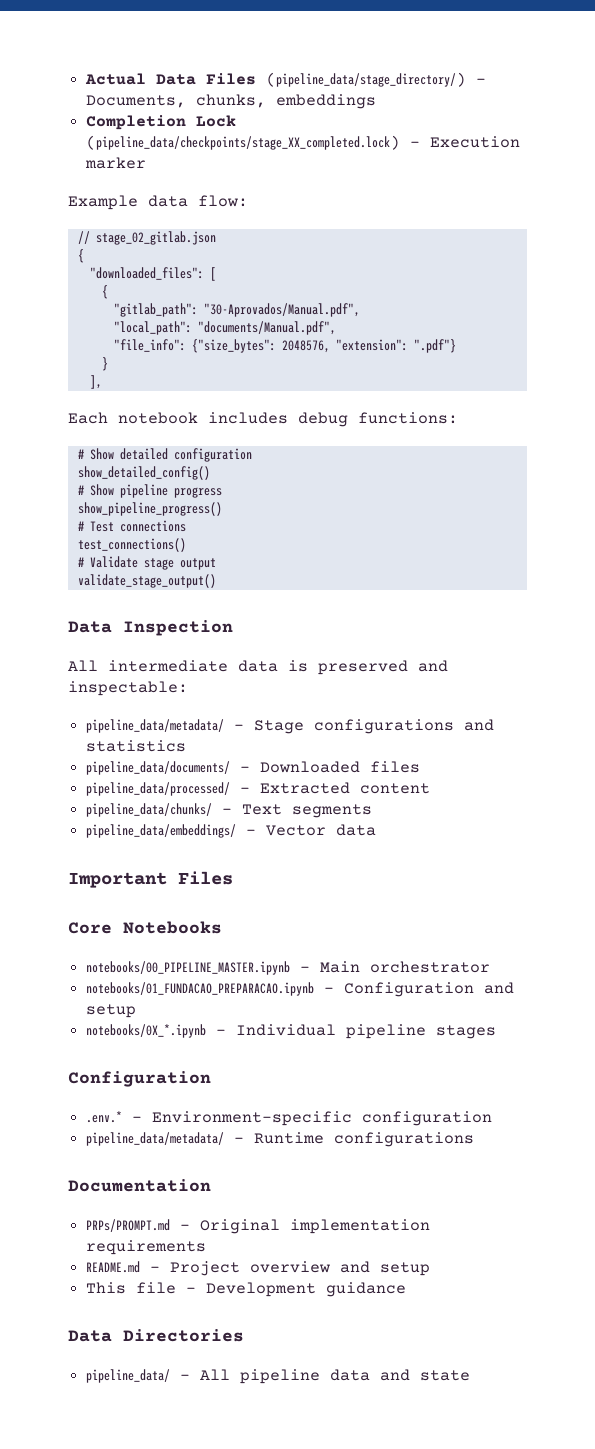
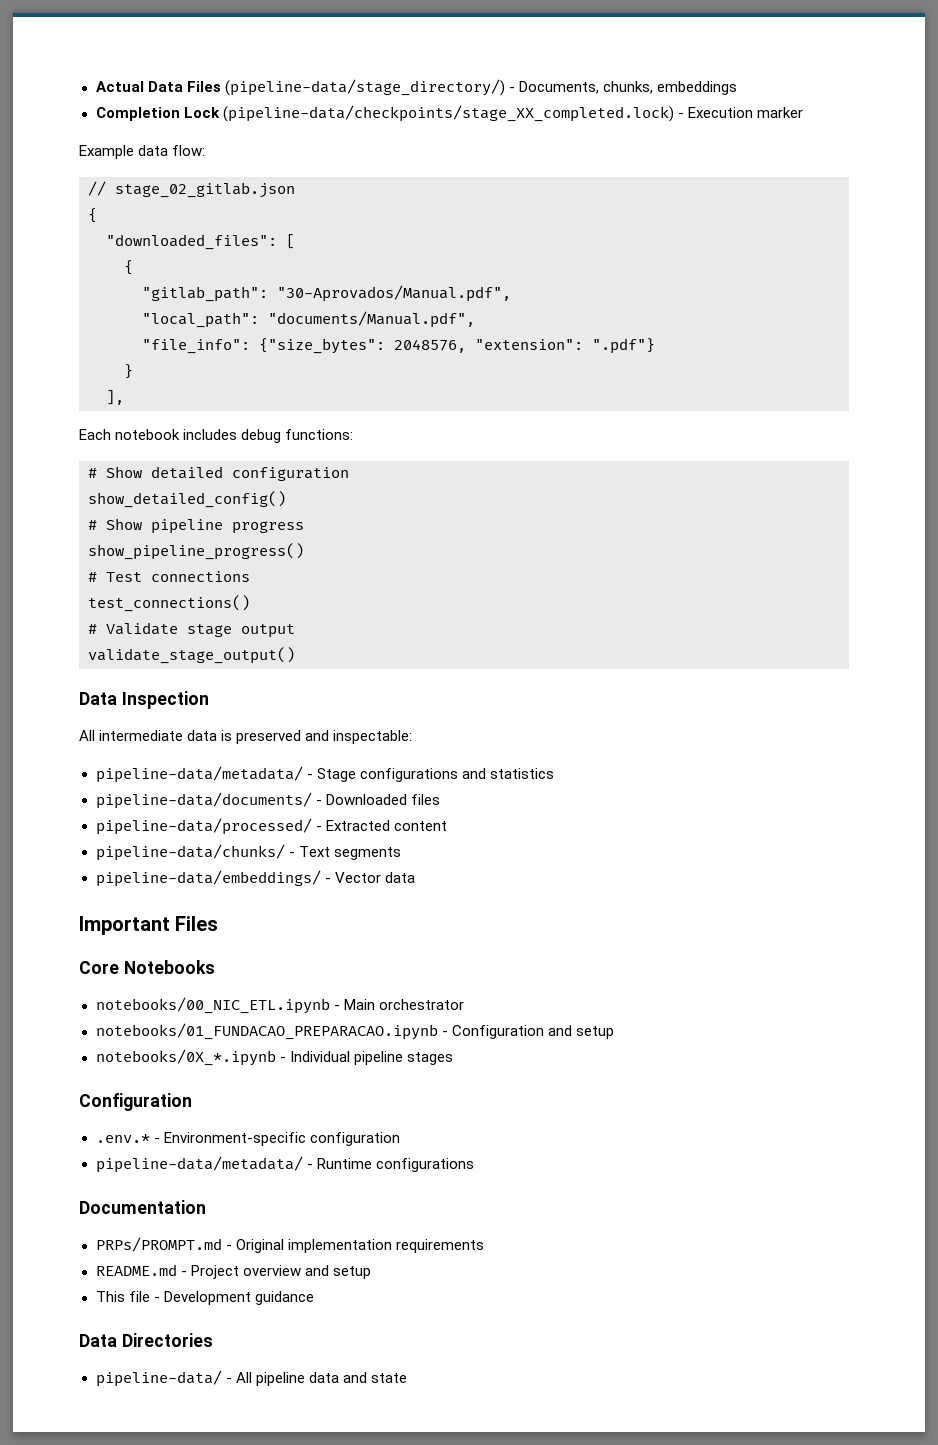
[266,72,467,87] (pipeline_data/stage_directory/) -> [224,79,505,96] (pipeline-data/stage_directory/)
[86,135,401,150] (pipeline_data/checkpoints/stage_XX_completed.lock) -> [222,105,674,122] (pipeline-data/checkpoints/stage_XX_completed.lock)
[86,719,225,733] pipeline_data/metadata/ -> [95,766,303,783] pipeline-data/metadata/
[86,761,231,775] pipeline_data/documents/ -> [95,792,312,809] pipeline-data/documents/
[86,782,231,796] pipeline_data/processed/ -> [95,818,312,835] pipeline-data/processed/
[86,803,213,817] pipeline_data/chunks/ -> [95,844,285,861] pipeline-data/chunks/
[86,824,237,838] pipeline_data/embeddings/ -> [95,870,321,887] pipeline-data/embeddings/
[86,961,291,975] notebooks/00_PIPELINE_MASTER.ipynb -> [95,997,330,1014] notebooks/00_NIC_ETL.ipynb
[86,1132,225,1146] pipeline_data/metadata/ -> [95,1156,303,1173] pipeline-data/metadata/
[86,1369,171,1383] pipeline_data/ -> [95,1370,222,1387] pipeline-data/

